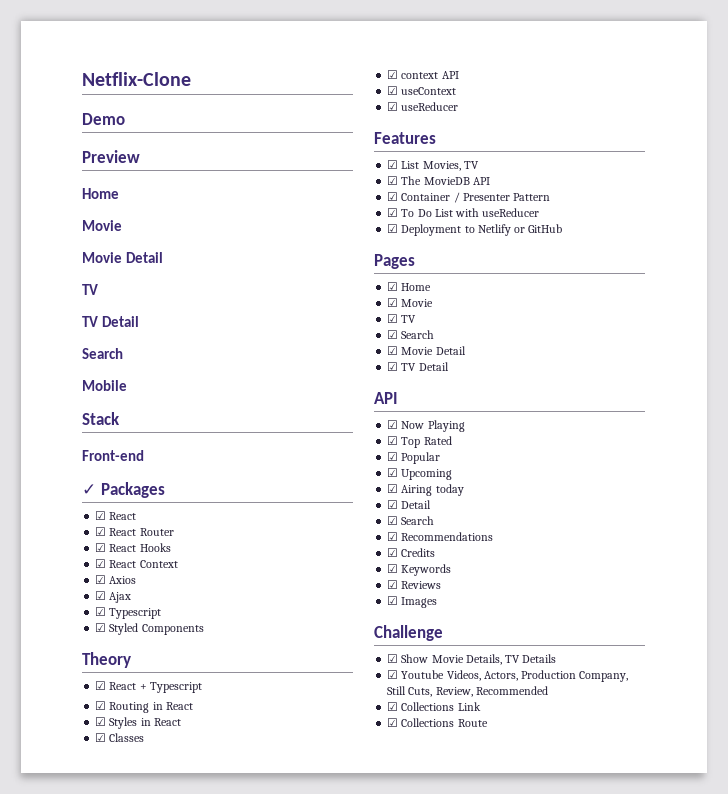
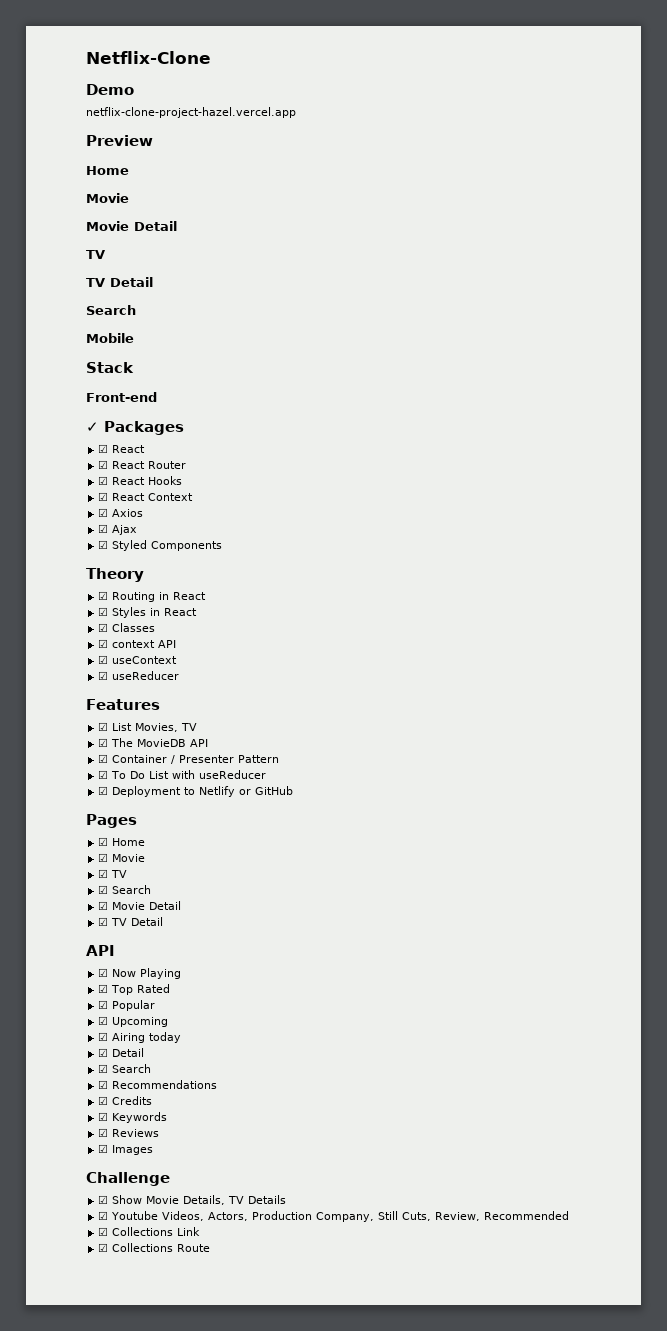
(125, 119) none -> [86,107,296,118] // netflix-clone-project-hazel.vercel.app
[95,607,162,619] // ☑ Typescript -> (138, 530) none
[95,681,202,693] // ☑ React + Typescript -> (144, 575) none

